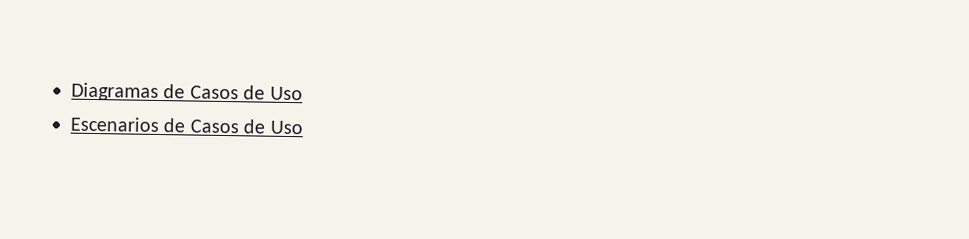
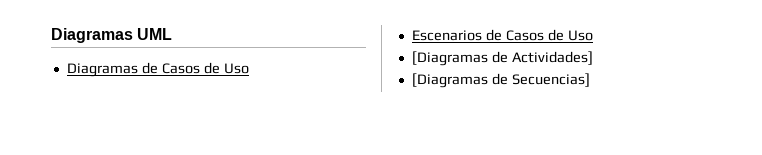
[71,82,159,101] Diagramas -> [51,28,173,43] [66,63,138,77] Diagramas UML // Diagramas
(303, 127) none -> [411,51,593,66] [411,73,590,88] // [Diagramas de Actividades] // [Diagramas de Secuencias]

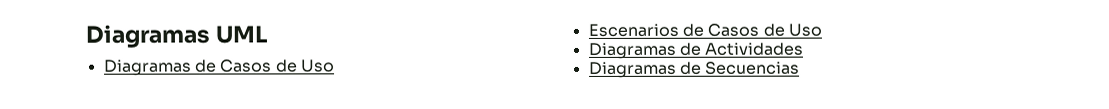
[411,51,593,66] [411,73,590,88] [Diagramas de Actividades] // [Diagramas de Secuencias] -> [587,42,805,59] [588,61,801,78] Diagramas de Actividades // Diagramas de Secuencias

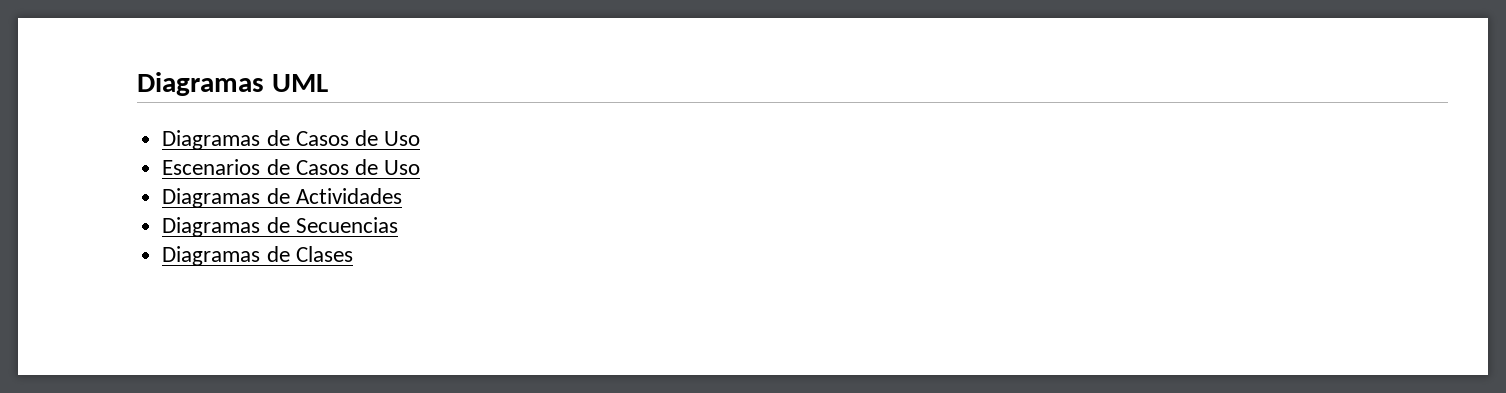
(801, 68) none -> [162,246,353,266] // Diagramas de Clases

